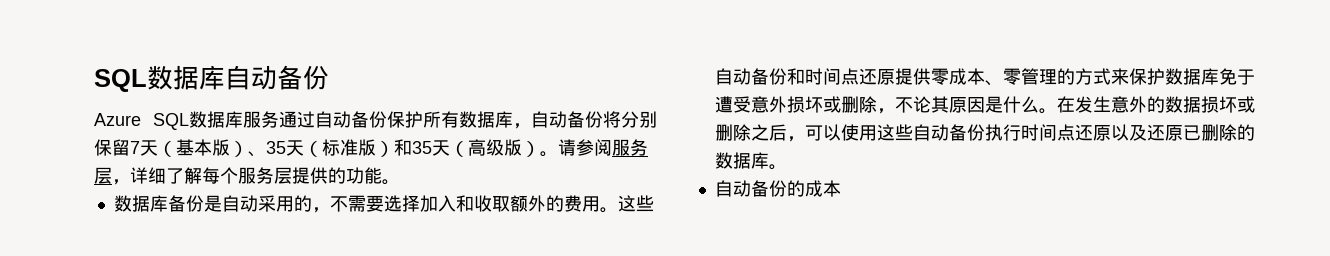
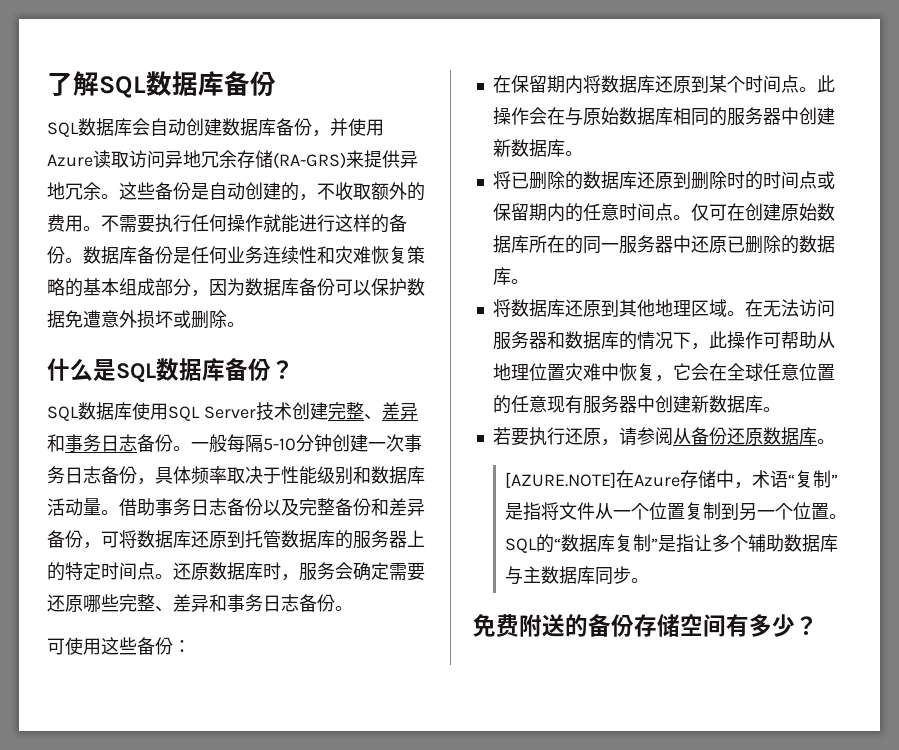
[94,65,329,92] [94,111,657,130] [94,139,648,157] [94,167,400,185] [113,195,654,213] [714,68,1255,86] [714,96,1255,114] [714,124,1147,142] SQL数据库自动备份 // Azure SQL数据库服务通过自动备份保护所有数据库，自动备份将分别保留7天（基本版）、35天（标准版）和35天（高级版）。请参阅服务层，详细了解每个服务层提供的功能。 // 数据库备份是自动采用的，不需要选择加入和收取额外的费用。这些自动备份和时间点还原提供零成本、零管理的方式来保护数据库免于遭受意外损坏或删除，不论其原因是什么。在发生意外的数据损坏或删除之后，可以使用这些自动备份执行时间点还原以及 -> [47,71,276,98] [47,118,384,138] [47,150,418,169] [47,182,425,201] [47,214,407,233] [47,246,425,264] [47,278,425,297] [47,310,245,329] [47,358,294,383] [47,402,418,422] [47,434,422,453] [47,466,425,485] [47,498,425,516] [47,530,425,549] [47,562,425,581] [47,594,353,613] [47,637,191,655] [492,75,835,94] [492,107,835,126] [492,139,583,157] [492,171,835,190] [492,203,835,222] [492,235,691,254] 了解SQL数据库备份 // SQL数据库会自动创建数据库备份，并使用Azure读取访问异地冗余存储(RA-GRS)来提供异地冗余。这些备份是自动创建的，不收取额外的费用。不需要执行任何操作就能进行这样的备份。数据库备份是任何业务连续性和灾难恢复策略的基本组成部分，因为数据库备份可以保护数据免遭意外损坏或删除。 // 什么是SQL数据库备份？ // SQL数据库使用SQL Server技术创建完整、差异和事务日志备份。一般每隔5-10分钟创建一次事务日志备份，具体频率取决于性能级别和数据库活动量。借助事务日志备份以及完整备份和差异备份，可将数据库还原到托管数据库的服务器上的特定时间点。还原数据库时，服务会确定需要还原哪些完整、差异和事务日志备份。 // 可使用这些备份： // 在保留期内将数据库还原到某个时间点。此操作会在与原始数据库相同的服务器中创建新数据库。 // 将已删除的数据库还原到删除时的时间点或保留期内的任意时间点。仅可在创建原始数据库所在的同一服务器中
[714,180,841,197] 自动备份的成本 -> [492,299,835,317] [492,331,835,350] [492,363,835,382] [492,395,781,414] [492,427,835,446] [505,470,839,489] [505,502,848,521] [505,534,839,554] [505,566,650,585] [473,614,818,637] 将数据库还原到其他地理区域。在无法访问服务器和数据库的情况下，此操作可帮助从地理位置灾难中恢复，它会在全球任意位置的任意现有服务器中创建新数据库。 // 若要执行还原，请参阅从备份还原数据库。 // [AZURE.NOTE]在Azure存储中，术语“复制”是指将文件从一个位置复制到另一个位置。SQL的“数据库复制”是指让多个辅助数据库与主数据库同步。 // 免费附送的备份存储空间有多少？

